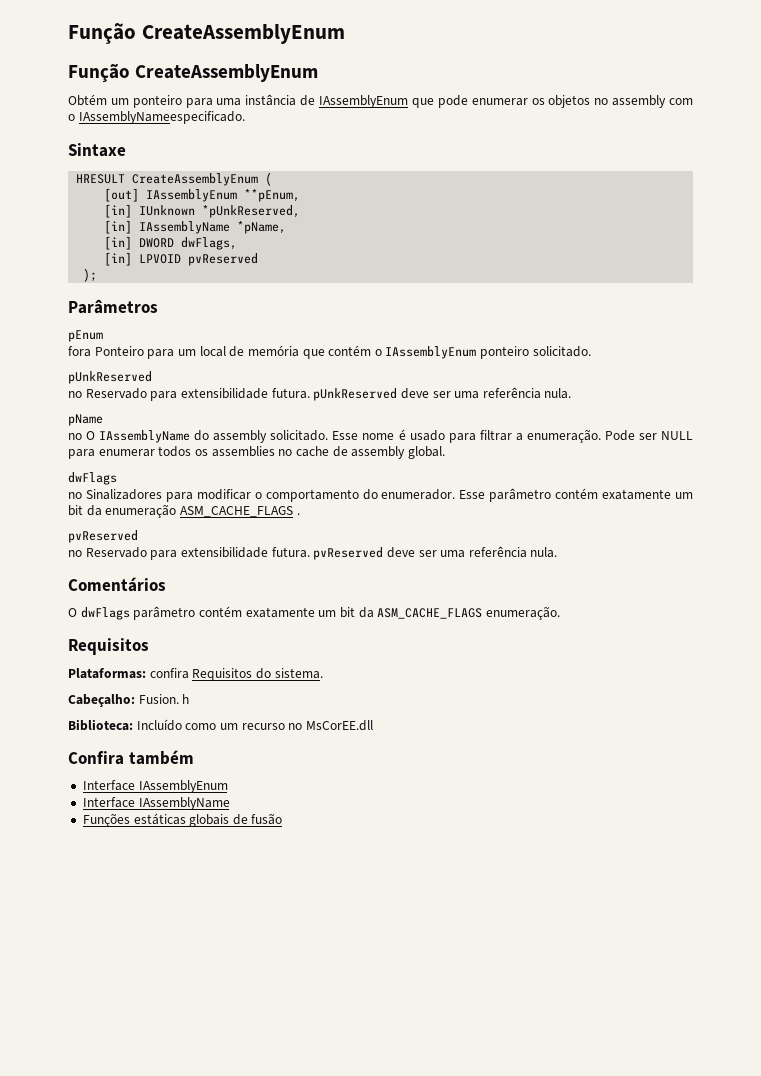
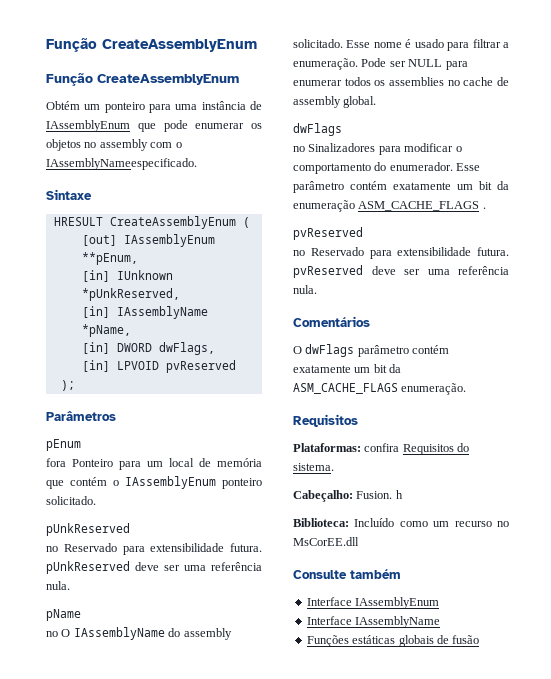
[68,751,124,765] Confira -> [293,570,347,579] Consulte

